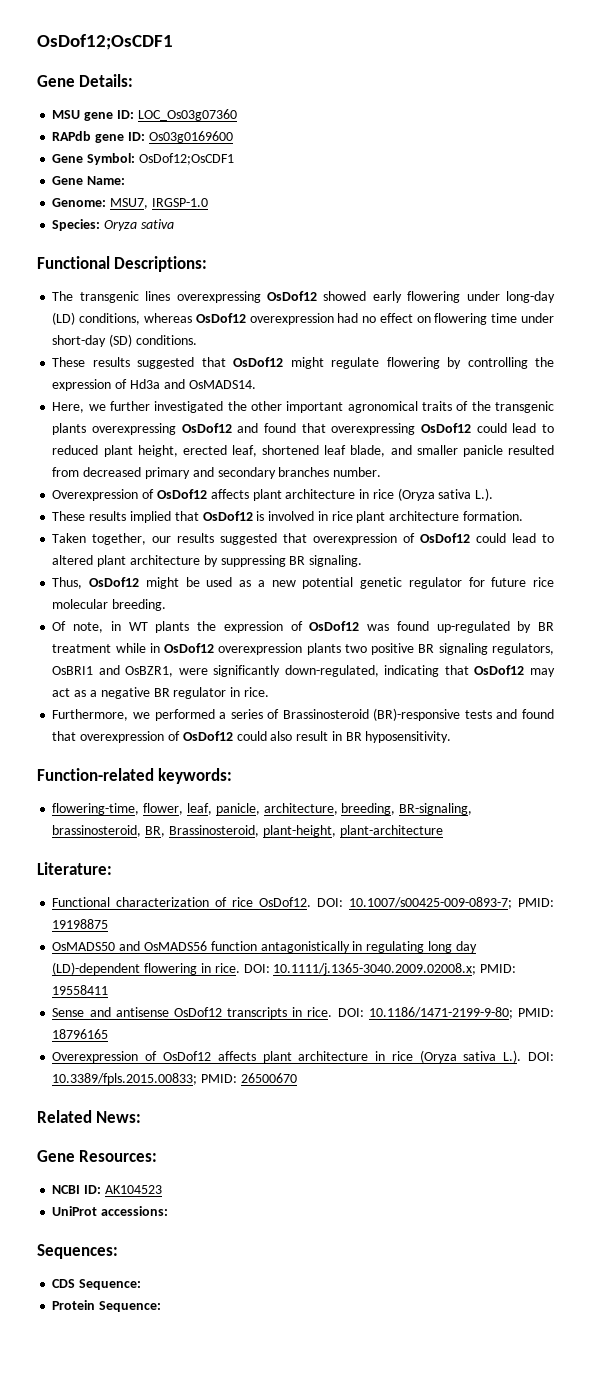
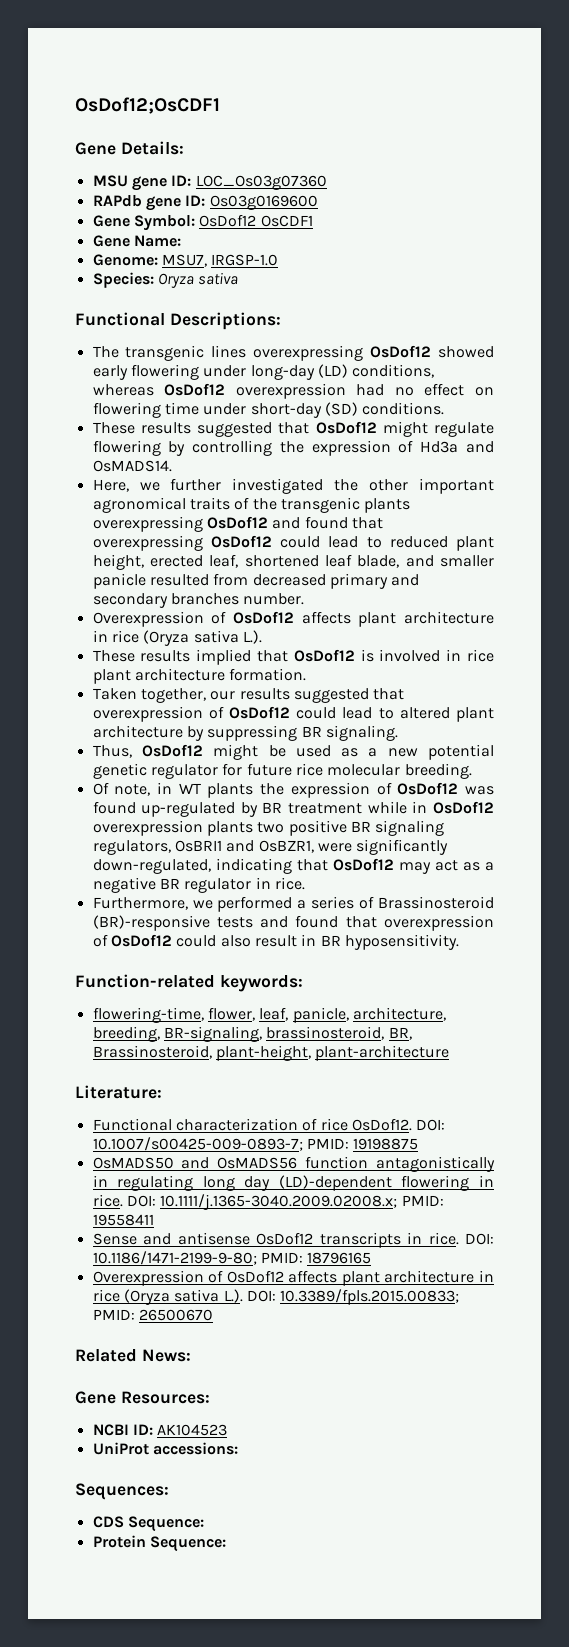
[138,153,234,165] OsDof12;OsCDF1 -> [199,214,313,227] OsDof12 OsCDF1

